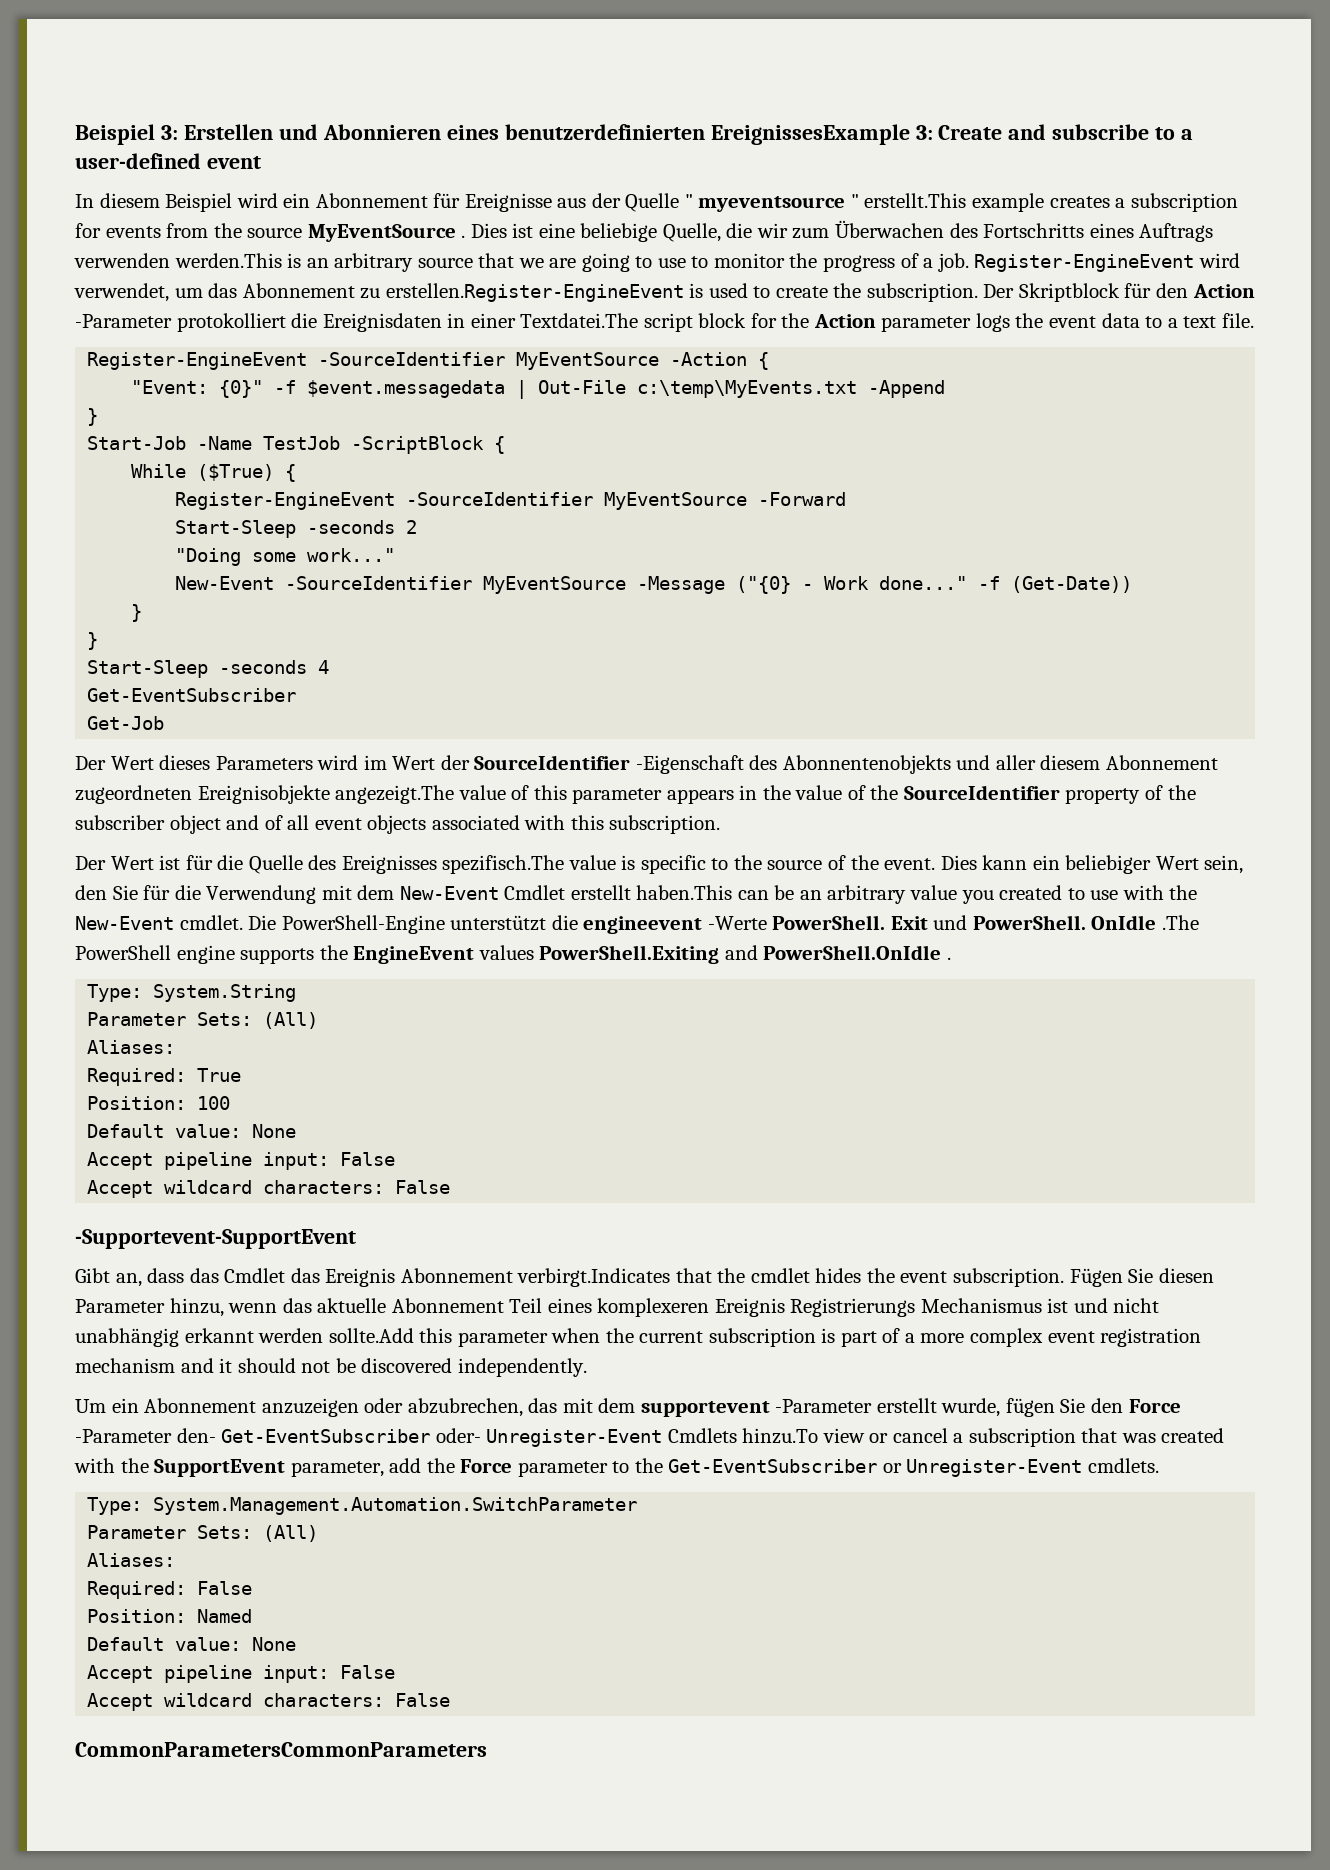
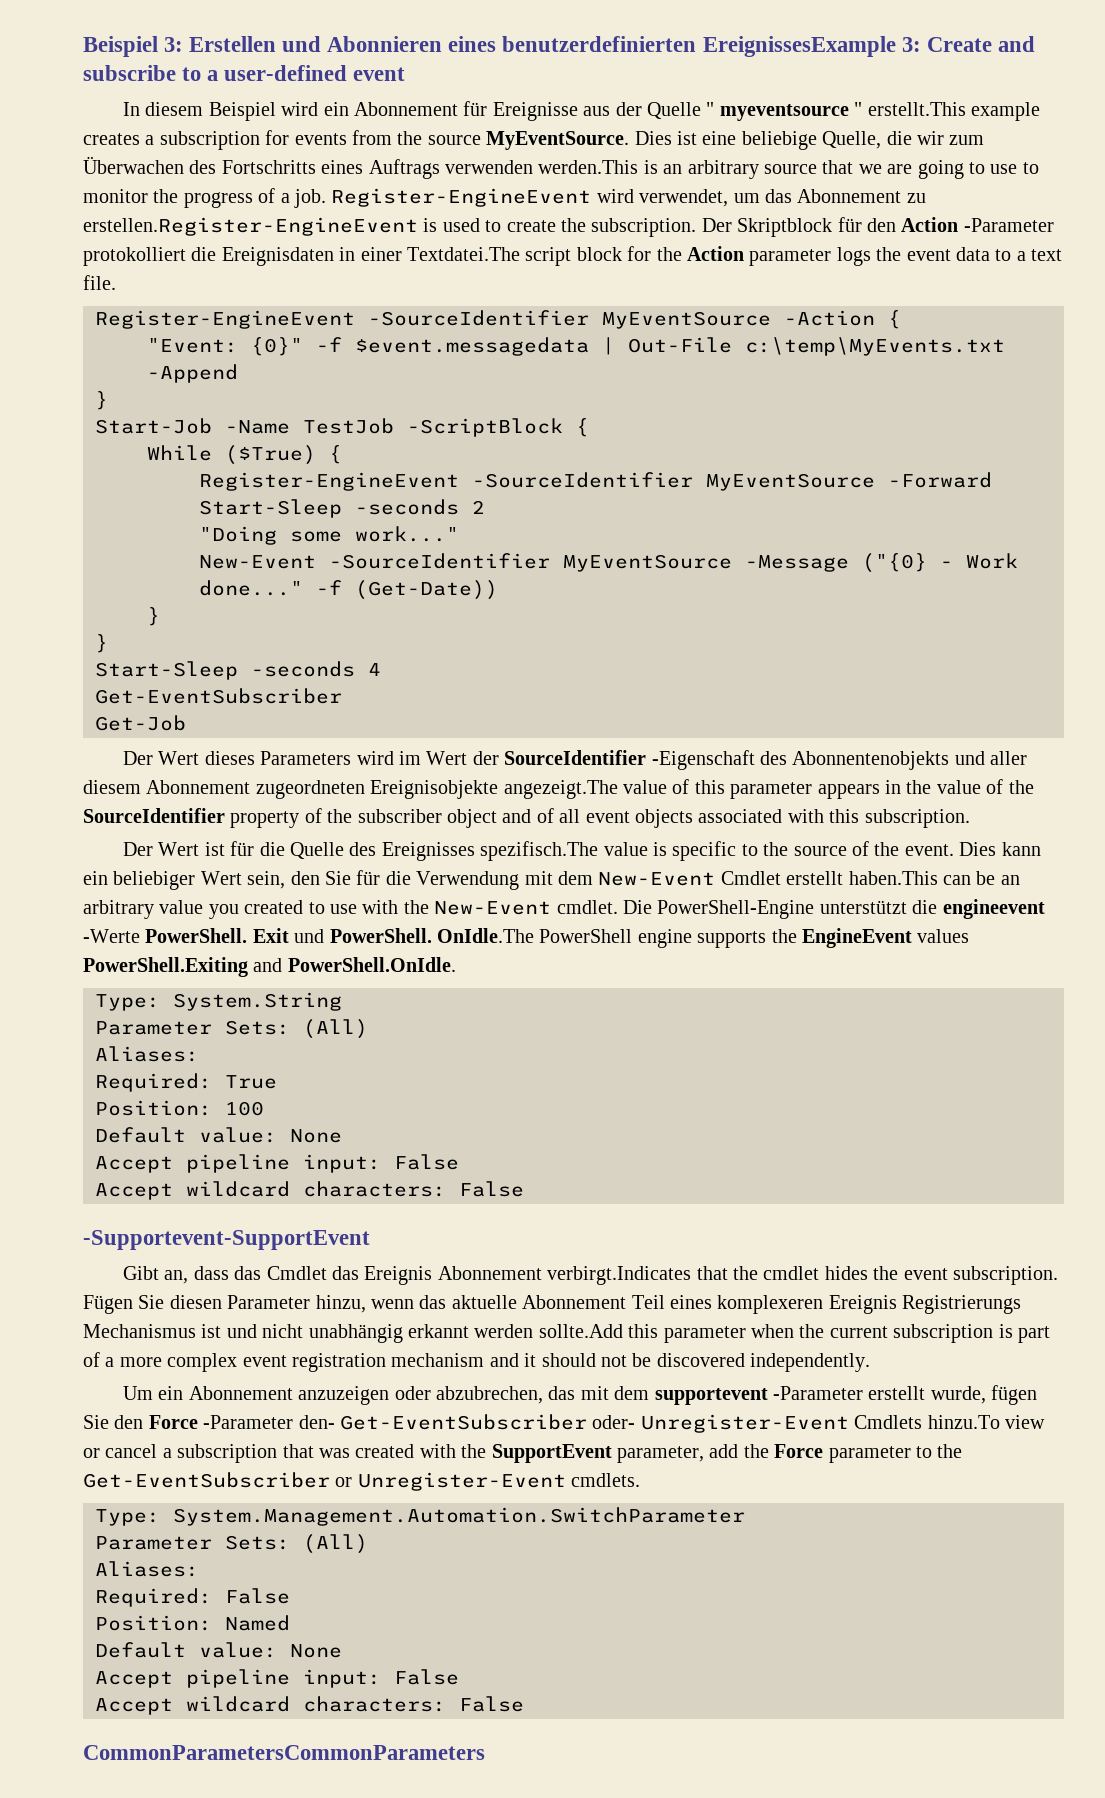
[307,224,466,242] MyEventSource . -> [486,131,630,150] MyEventSource.
[1091,915,1199,930] OnIdle .The -> [437,928,534,943] OnIdle.The
[763,945,951,960] PowerShell.OnIdle . -> [287,957,456,972] PowerShell.OnIdle.

